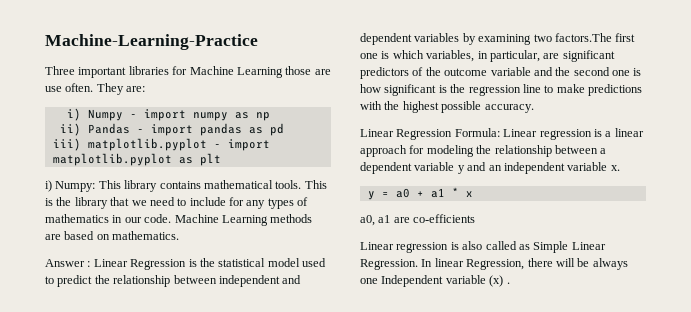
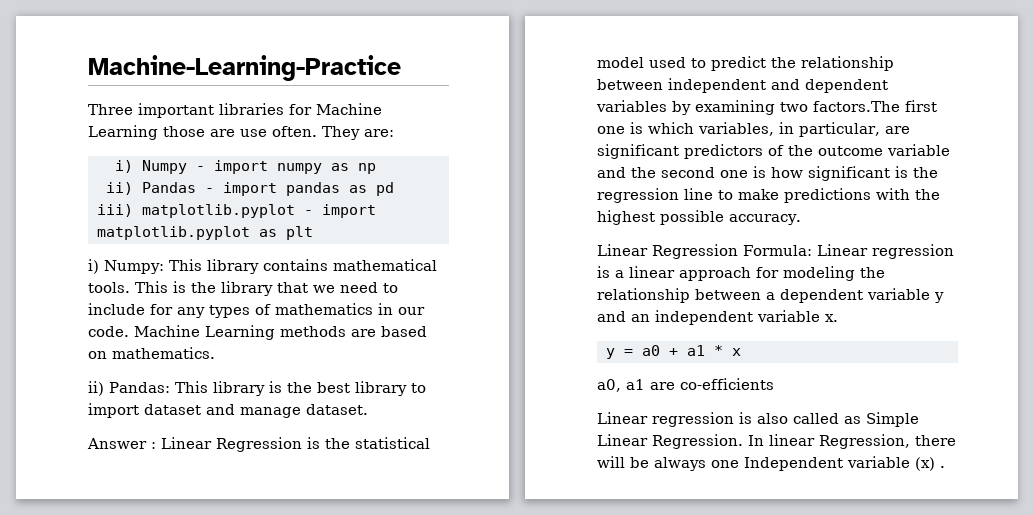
(180, 235) none -> [88,381,426,396] [88,403,368,418] // ii) Pandas: This library is the best library to import dataset and manage dataset.

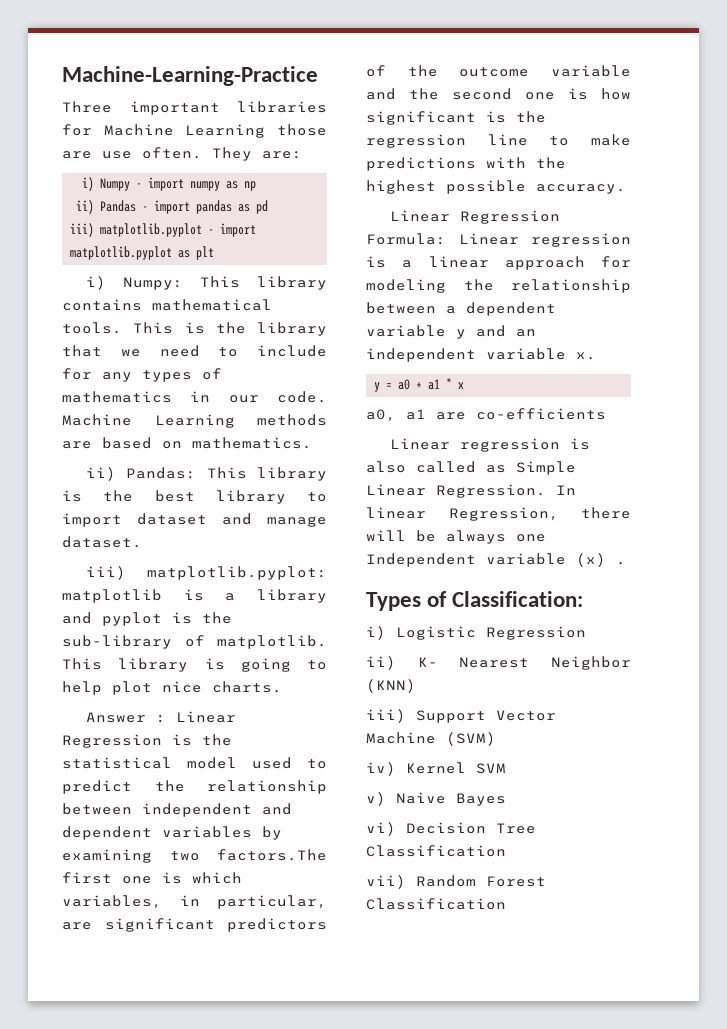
(368, 409) none -> [85,566,327,580] [62,589,327,603] [62,612,232,626] [62,635,327,649] [62,658,327,672] [62,681,282,695] // iii) matplotlib.pyplot: matplotlib is a library and pyplot is the sub-library of matplotlib. This library is going to help plot nice charts.
(945, 467) none -> [366,591,584,611] [366,626,586,640] [366,656,631,670] [366,679,416,693] [366,709,556,723] [366,732,496,746] [366,762,506,776] [366,792,506,806] [366,822,536,836] [366,845,506,857] [366,875,546,889] [366,898,506,910] // Types of Classification: // i) Logistic Regression // ii) K- Nearest Neighbor (KNN) // iii) Support Vector Machine (SVM) // iv) Kernel SVM // v) Naive Bayes // vi) Decision Tree Classification // vii) Random Forest Classification

